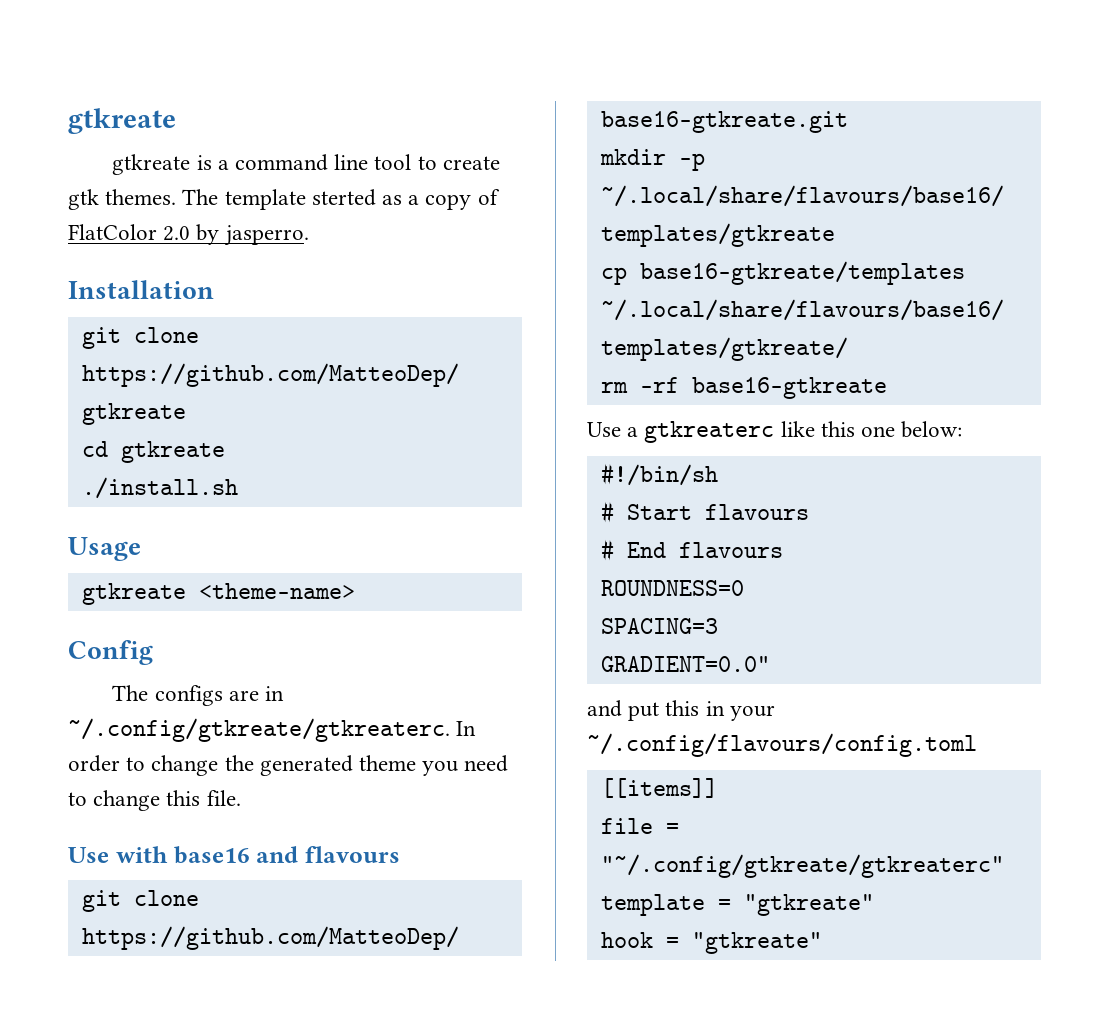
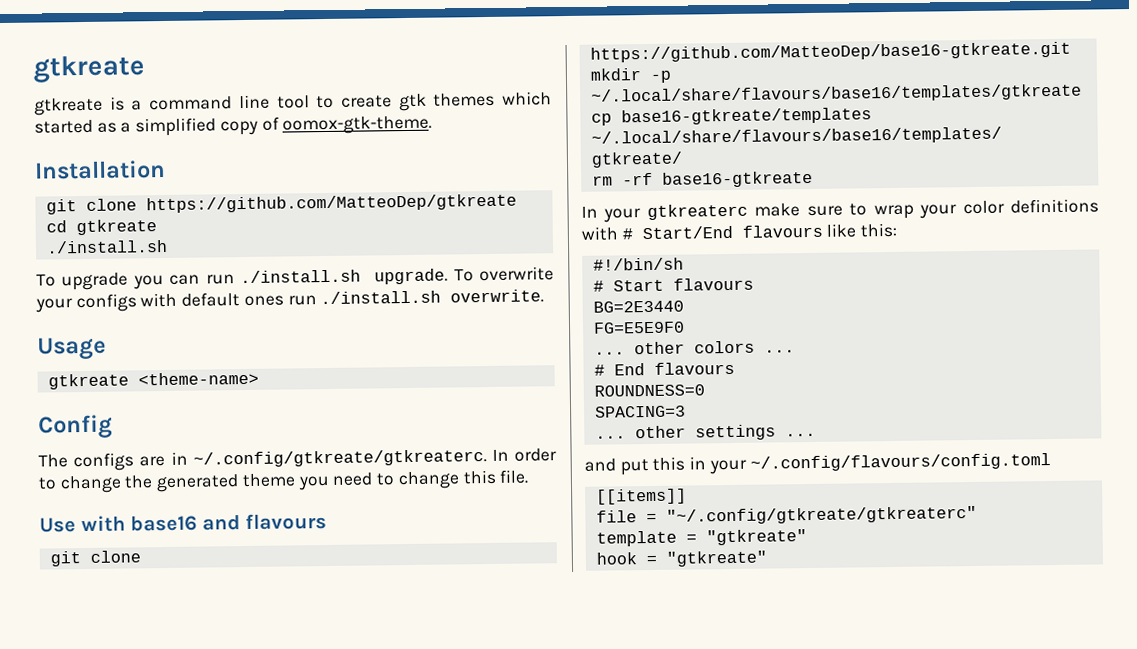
[105,189,376,210] themes. The template sterted -> [433,91,552,107] [34,119,93,134] themes which started
(420, 200) none -> [135,117,217,137] simplified
[68,224,309,246] FlatColor 2.0 by jasperro. -> [282,115,433,135] oomox-gtk-theme.
(238, 488) none -> [36,266,554,291] [35,289,545,313] // To upgrade you can run ./install.sh upgrade. To overwrite your configs with default ones run ./install.sh overwrite.
[587,421,963,443] [600,463,718,486] [600,501,809,523] Use a gtkreaterc like this one below: // #!/bin/sh // # Start flavours -> [581,198,1099,223] [581,222,898,241] [592,257,684,271] [592,277,754,292] [592,300,684,313] [592,321,685,334] [593,340,795,355] In your gtkreaterc make sure to wrap your color definitions with # Start/End flavours like this: // #!/bin/sh // # Start flavours // BG=2E3440 // FG=E5E9F0 // ... other colors ...
[600,656,770,672] GRADIENT=0.0" -> [594,424,816,441] ... other settings ...

